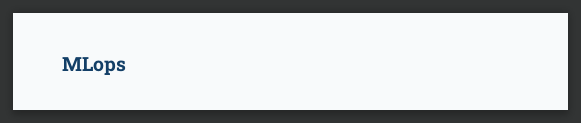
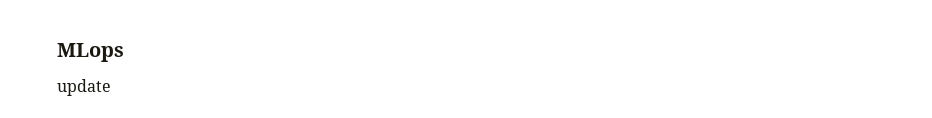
(126, 66) none -> [57,79,111,96] // update

